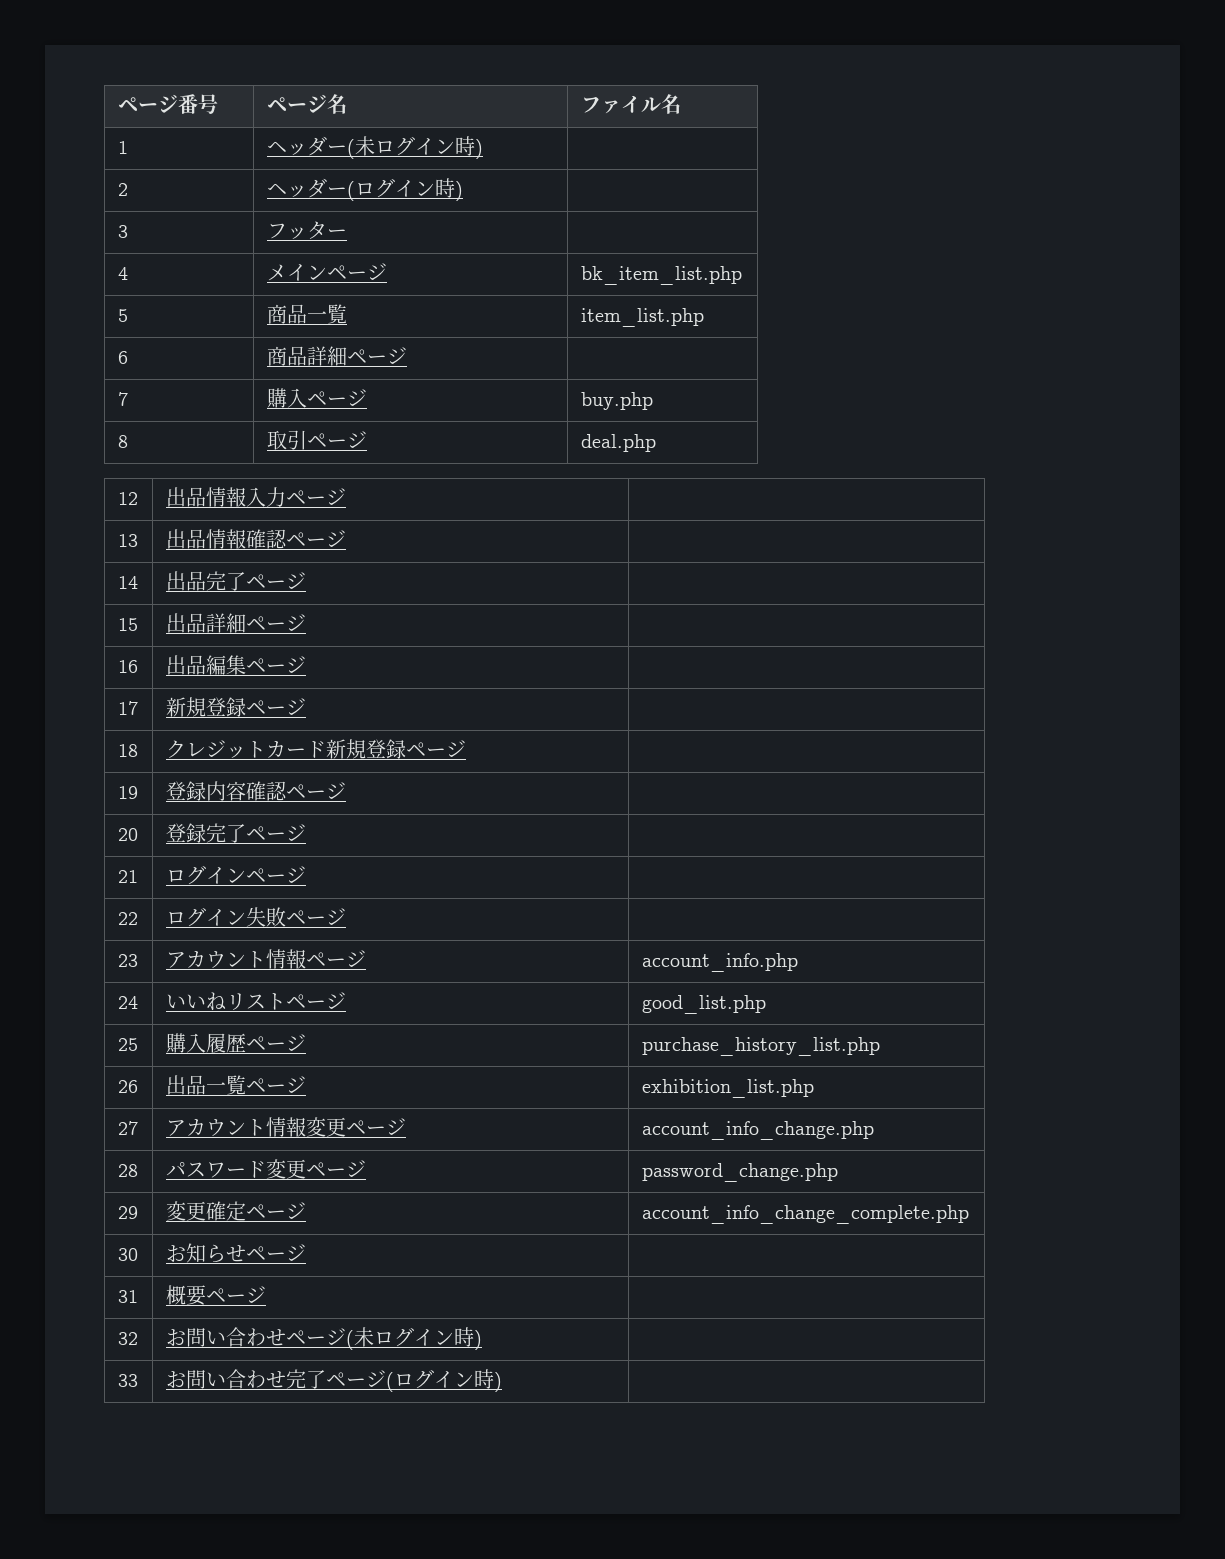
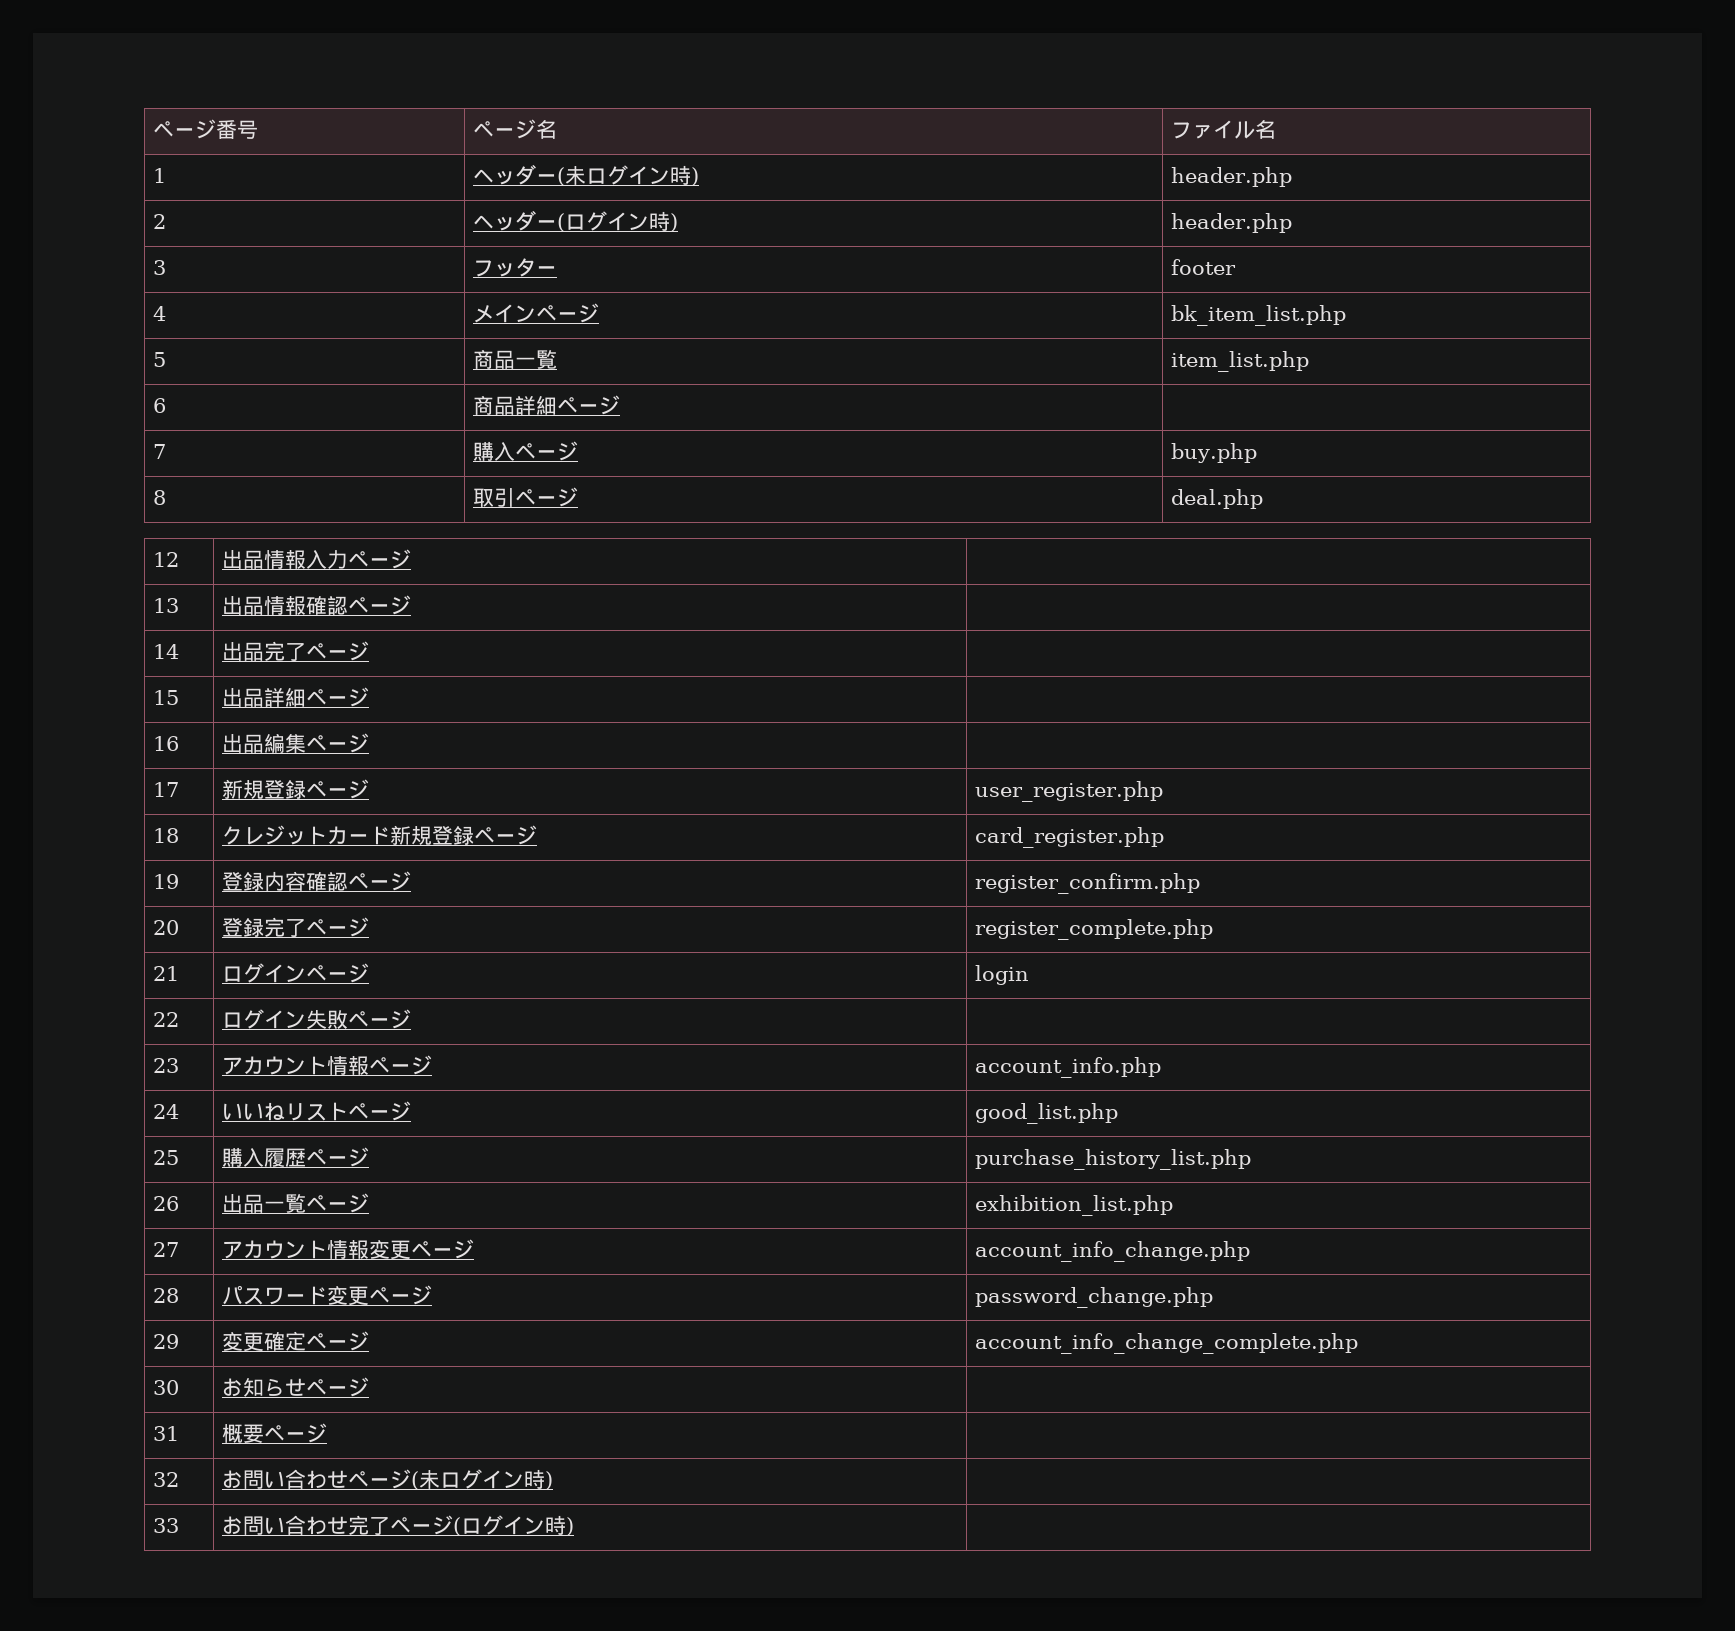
(483, 149) none -> [1170,167,1292,187] header.php
(463, 191) none -> [1170,213,1292,233] header.php
(347, 233) none -> [1170,259,1236,275] footer
(306, 706) none -> [974,781,1163,802] user_register.php
(466, 748) none -> [974,827,1164,848] card_register.php
(346, 790) none -> [974,873,1200,894] register_confirm.php
(306, 832) none -> [974,919,1213,940] register_complete.php
(306, 874) none -> [974,965,1029,985] login

